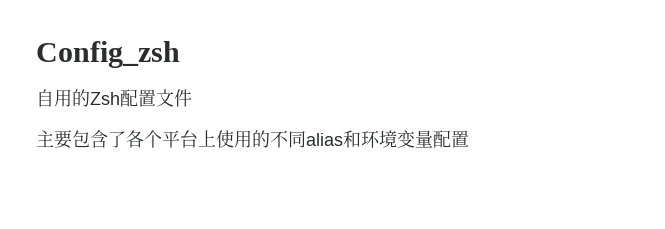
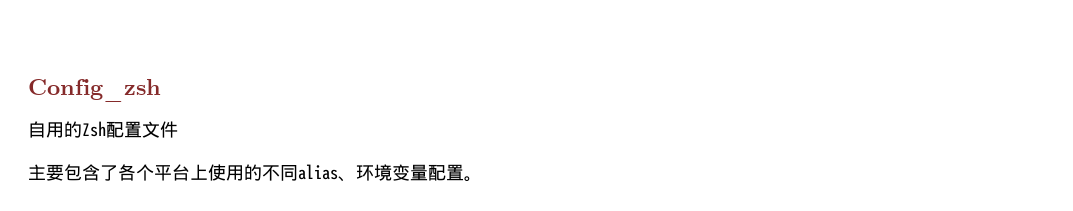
[343,130,361,148] 和 -> [338,176,356,182] 、
(469, 139) none -> [464,176,482,182] 。

